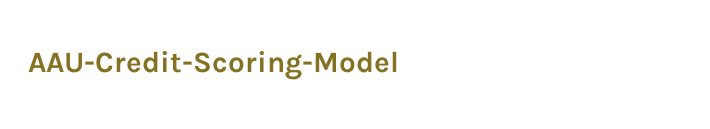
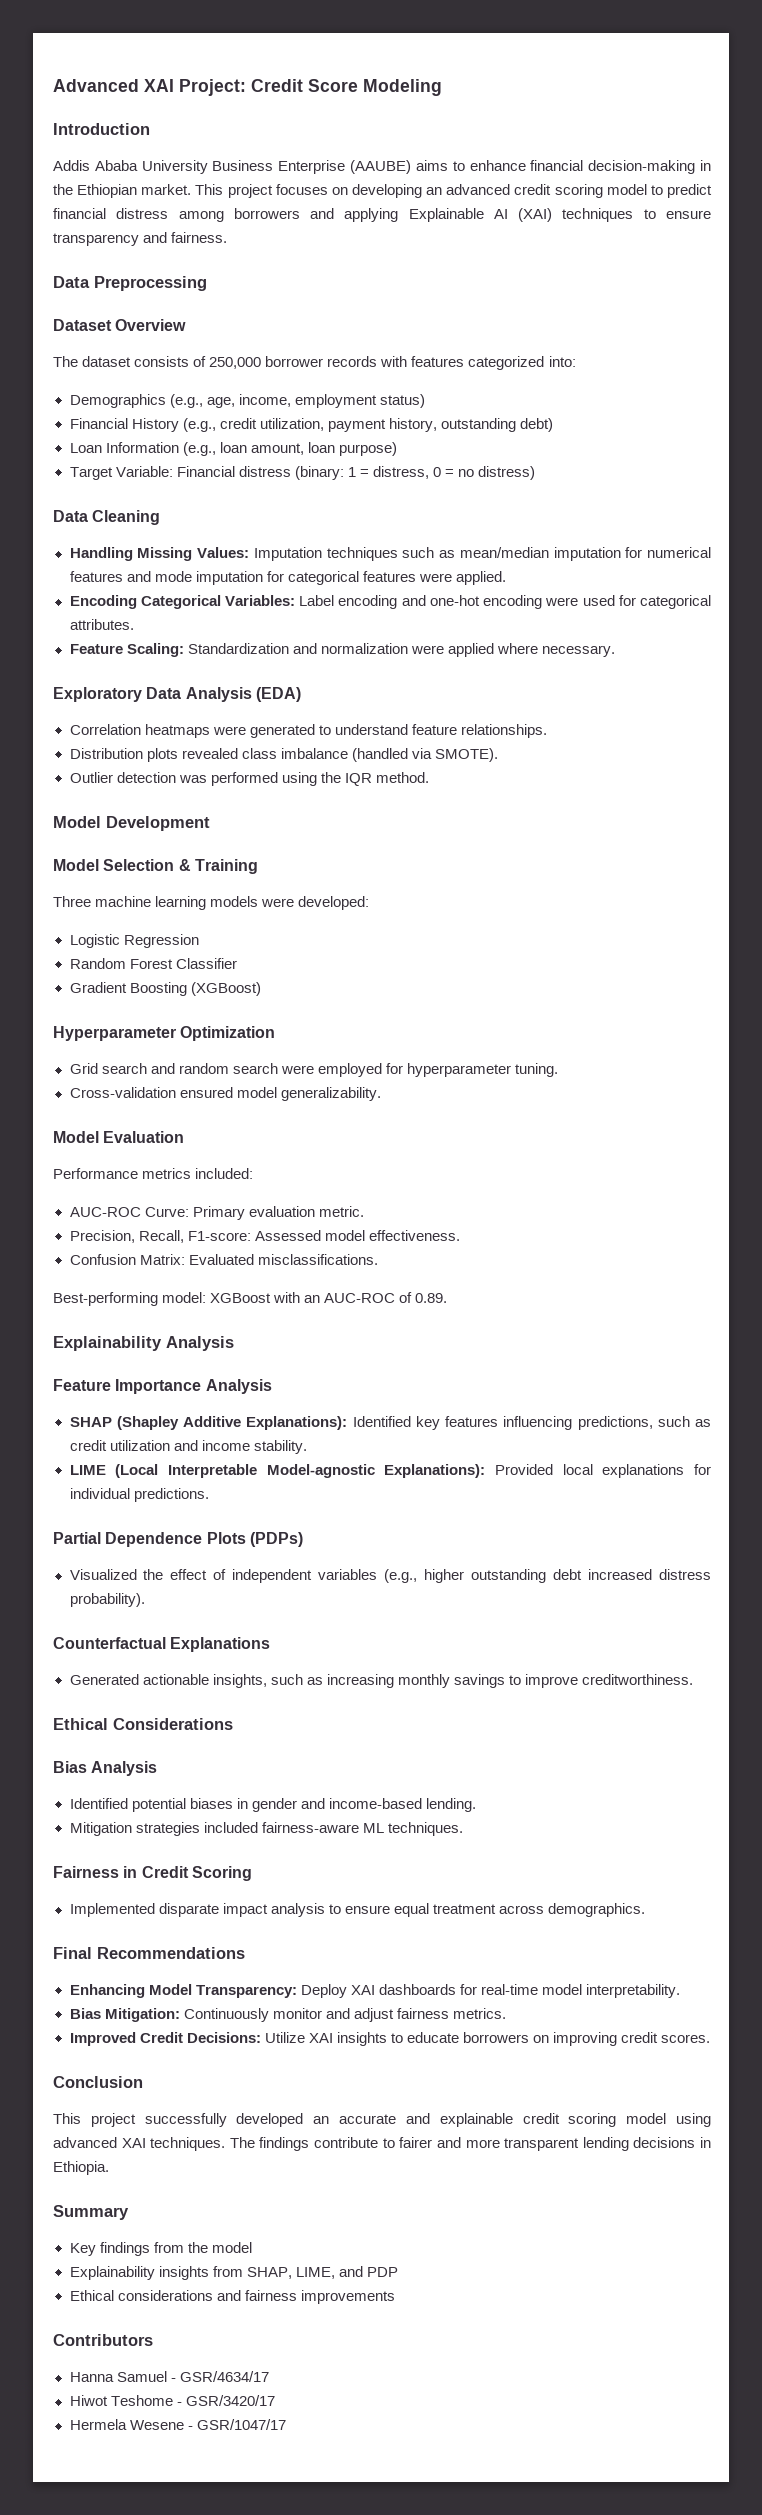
[28,51,399,80] AAU-Credit-Scoring-Model -> [53,79,442,96] [53,123,150,135] [53,160,711,174] [53,184,712,198] [53,208,711,222] [53,232,228,246] [53,276,207,291] [53,319,187,331] [53,356,576,370] [69,394,425,408] [69,418,553,432] [69,442,397,456] [69,466,536,480] [53,510,161,525] [69,547,711,561] [69,571,506,585] [69,595,712,609] [69,619,134,630] [69,643,615,657] [53,687,301,702] [69,724,547,738] [69,748,498,762] [69,772,429,786] [53,816,210,831] [53,859,258,874] [53,896,370,910] [69,934,199,948] [69,958,237,969] [69,982,261,996] [53,1026,276,1041] [69,1063,558,1077] [69,1087,381,1101] [53,1131,185,1143] [53,1168,254,1179] [69,1206,364,1220] [69,1230,460,1243] [69,1254,378,1265] [53,1292,448,1306] [53,1336,234,1351] [53,1379,272,1394] [69,1416,711,1430] [69,1440,307,1454] [69,1464,711,1478] [69,1488,209,1502] [53,1532,303,1547] [69,1569,711,1583] [69,1593,145,1607] [53,1637,271,1652] [69,1674,693,1688] [53,1718,233,1730] [53,1761,158,1776] [69,1798,476,1812] [69,1822,463,1836] [53,1866,252,1881] [69,1903,645,1917] [53,1947,245,1959] [69,1984,680,1998] [69,2008,506,2022] [69,2032,711,2046] [53,2076,143,2088] [53,2113,712,2127] [53,2137,712,2151] [53,2161,109,2175] [53,2205,129,2220] [69,2242,252,2256] [69,2266,398,2280] [69,2290,395,2304] [53,2334,153,2346] [69,2371,269,2382] [69,2395,275,2406] [69,2419,286,2430] Advanced XAI Project: Credit Score Modeling // Introduction // Addis Ababa University Business Enterprise (AAUBE) aims to enhance financial decision-making in the Ethiopian market. This project focuses on developing an advanced credit scoring model to predict financial distress among borrowers and applying Explainable AI (XAI) techniques to ensure transparency and fairness. // Data Preprocessing // Dataset Overview // The dataset consists of 250,000 borrower records with features categorized into: // Demographics (e.g., age, income, employment status) // Financial History (e.g., credit utilization, payment history, outstanding debt) // Loan Information (e.g., loan amount, loan purpose) // Target Variable: Financial distress (binary: 1 = distress, 0 = no distress) // Data Cleaning // Handling Missing Values: Imputation techniques such as mean/median imputation for numerical features and mode imputation for categorical features were applied. // Encoding Categorical Variables: Label encoding and one-hot encoding were used for categorical attributes. // Feature Scaling: Standardization and normalization were applied where necessary. // Exploratory Data Analysis (EDA) // Correlation heatmaps were generated to understand feature relationships. // Distribution plots revealed class imbalance (handled via SMOTE). // Outlier detection was performed using the IQR method. // Model Development // Model Selection & Training // Three machine learning models were developed: // Logistic Regression // Random Forest Classifier // Gradient Boosting (XGBoost) // Hyperparameter Optimization // Grid search and random search were employed for hyperparameter tuning. // Cross-validation ensured model generalizability. // Model Evaluation // Performance metrics included: // AUC-ROC Curve: Primary evaluation metric. // Precision, Recall, F1-score: Assessed model effectiveness. // Confusion Matrix: Evaluated misclassifications. // Best-performing model: XGBoost with an AUC-ROC of 0.89. // Explainability Analysis // Feature Importance Analysis // SHAP (Shapley Additive Explanations): Identified key features influencing predictions, such as credit utilization and income stability. // LIME (Local Interpretable Model-agnostic Explanations): Provided local explanations for individual predictions. // Partial Dependence Plots (PDPs) // Visualized the effect of independent variables (e.g., higher outstanding debt increased distress probability). // Counterfactual Explanations // Generated actionable insights, such as increasing monthly savings to improve creditworthiness. // Ethical Considerations // Bias Analysis // Identified potential biases in gender and income-based lending. // Mitigation strategies included fairness-aware ML techniques. // Fairness in Credit Scoring // Implemented disparate impact analysis to ensure equal treatment across demographics. // Final Recommendations // Enhancing Model Transparency: Deploy XAI dashboards for real-time model interpretability. // Bias Mitigation: Continuously monitor and adjust fairness metrics. // Improved Credit Decisions: Utilize XAI insights to educate borrowers on improving credit scores. // Conclusion // This project successfully developed an accurate and explainable credit scoring model using advanced XAI techniques. The findings contribute to fairer and more transparent lending decisions in Ethiopia. // Summary // Key findings from the model // Explainability insights from SHAP, LIME, and PDP // Ethical considerations and fairness improvements // Contributors // Hanna Samuel - GSR/4634/17 // Hiwot Teshome - GSR/3420/17 // Hermela Wesene - GSR/1047/17

